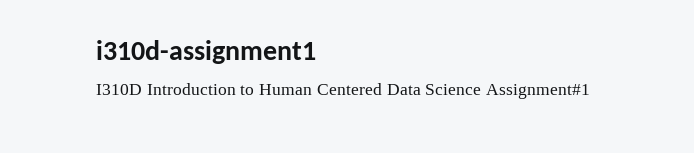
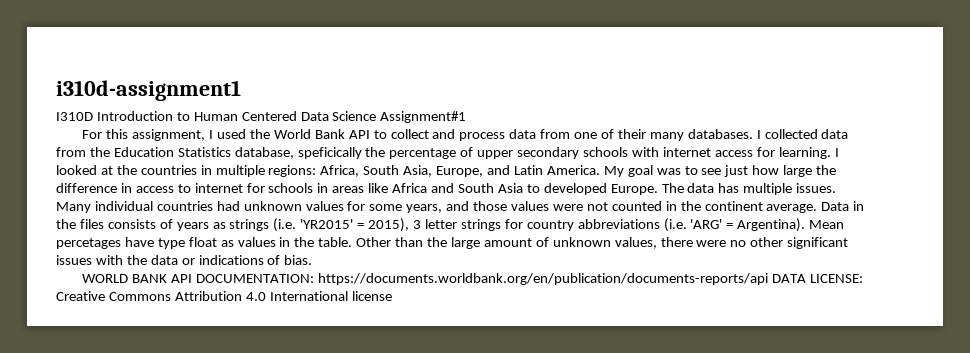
(591, 91) none -> [82,129,849,141] [56,147,839,159] [56,165,837,177] [56,183,837,195] [56,201,865,213] [56,218,845,232] [56,237,849,249] [56,255,313,265] [82,273,863,285] [56,291,392,301] // For this assignment, I used the World Bank API to collect and process data from one of their many databases. I collected data from the Education Statistics database, speficically the percentage of upper secondary schools with internet access for learning. I looked at the countries in multiple regions: Africa, South Asia, Europe, and Latin America. My goal was to see just how large the difference in access to internet for schools in areas like Africa and South Asia to developed Europe. The data has multiple issues. Many individual countries had unknown values for some years, and those values were not counted in the continent average. Data in the files consists of years as strings (i.e. 'YR2015' = 2015), 3 letter strings for country abbreviations (i.e. 'ARG' = Argentina). Mean percetages have type float as values in the table. Other than the large amount of unknown values, there were no other significant issues with the data or indications of bias. // WORLD BANK API DOCUMENTATION: https://documents.worldbank.org/en/publication/documents-reports/api DATA LICENSE: Creative Commons Attribution 4.0 International license

